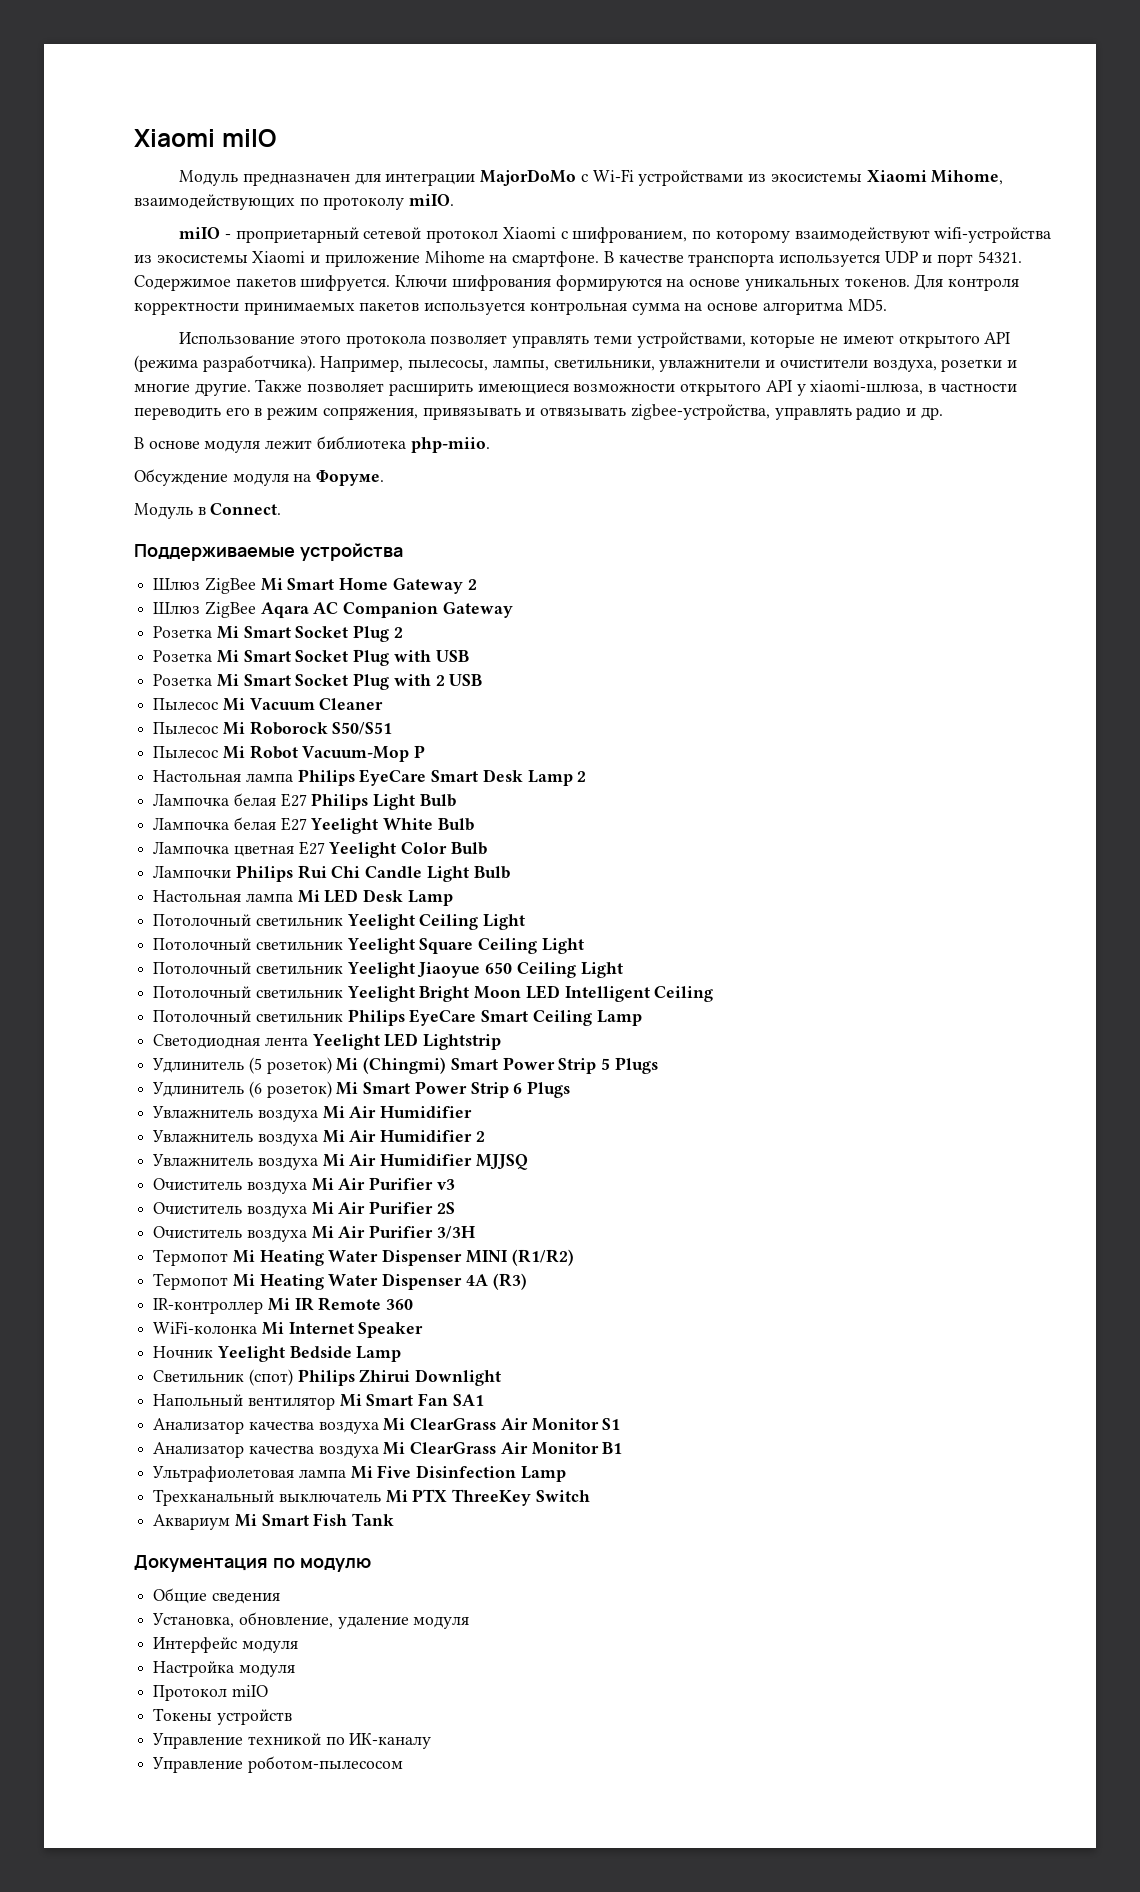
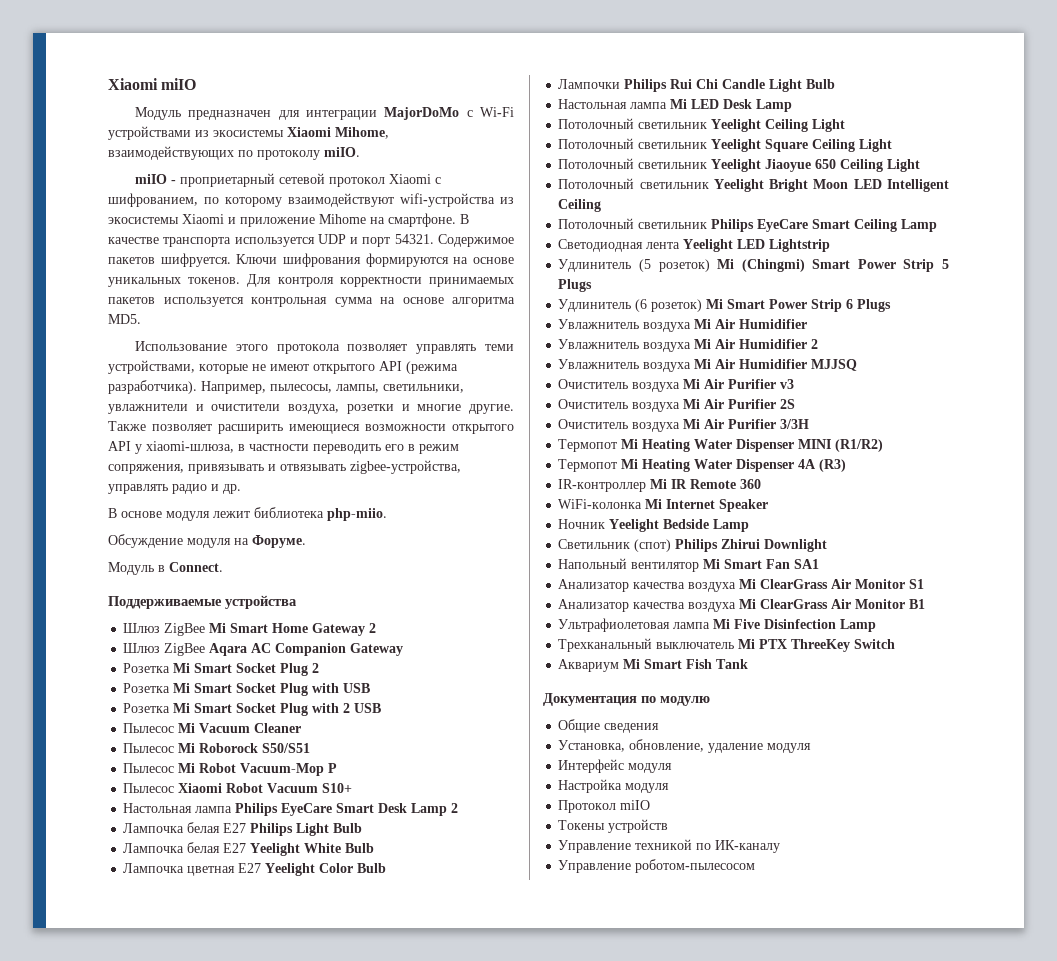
(426, 751) none -> [123,783,353,793] // Пылесос Xiaomi Robot Vacuum S10+

